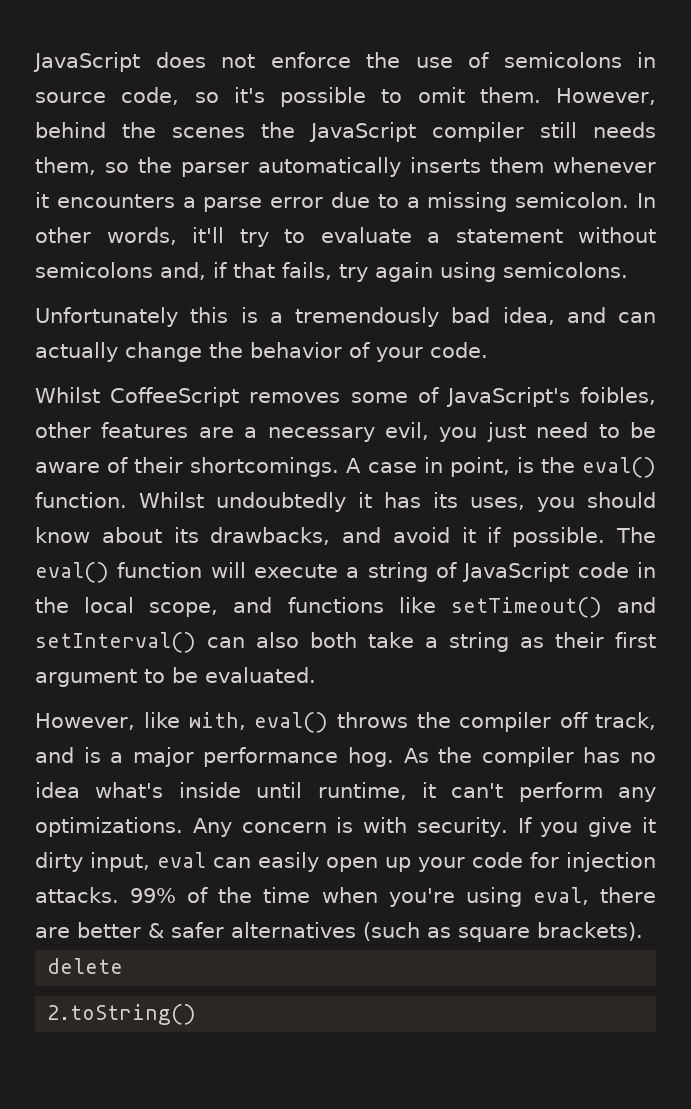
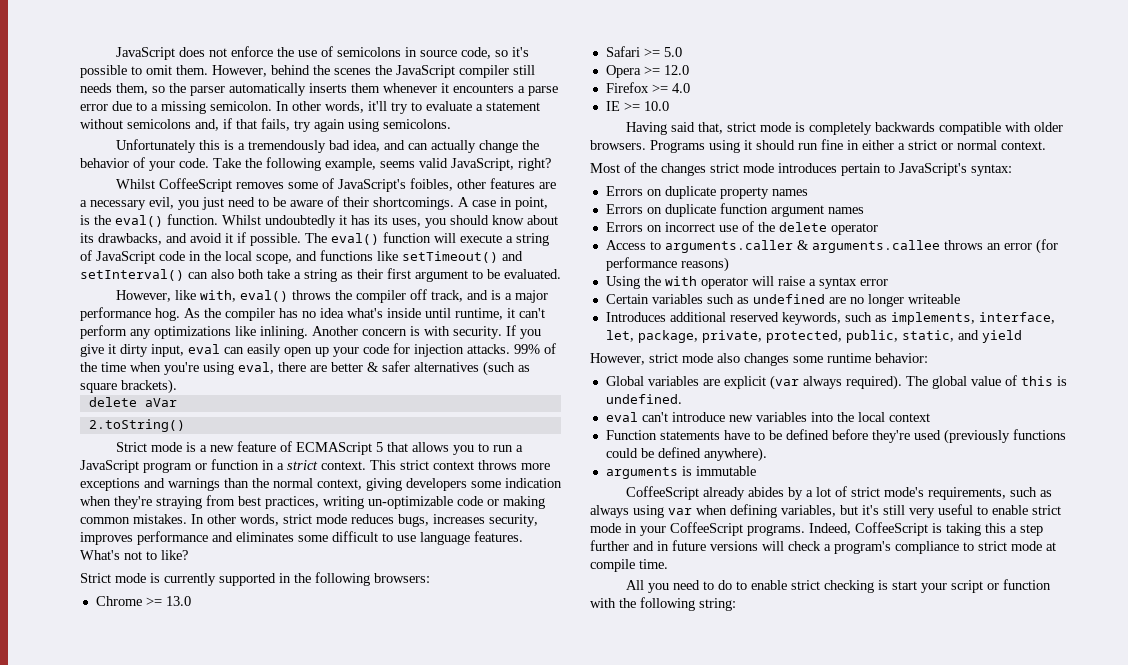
(488, 350) none -> [213,157,551,171] Take the following example, seems valid JavaScript, right?
[35,817,232,837] optimizations. Any -> [154,326,358,339] optimizations like inlining. Another
(124, 966) none -> [144,398,177,407] aVar
(197, 1014) none -> [115,441,523,455] [80,459,550,473] [80,478,562,491] [80,495,545,509] [80,514,538,527] [80,531,523,545] [80,550,188,560] [80,572,430,586] [95,596,191,606] [605,46,682,57] [605,65,689,78] [605,82,690,93] [605,101,669,111] [625,122,1063,135] [590,139,1046,153] [590,162,1012,176] [605,186,808,199] [605,203,864,217] [605,221,878,235] [605,239,1058,254] [605,257,729,272] [605,276,888,289] [605,294,960,307] [605,312,1055,325] [605,330,1022,343] [590,353,928,366] [605,375,1067,390] [605,394,682,404] [605,412,930,422] [605,429,1066,444] [605,447,767,462] [605,466,756,479] [625,486,1052,500] [590,504,1061,518] [590,522,1043,536] [590,540,1056,554] [590,559,668,572] [625,579,1051,593] [590,597,736,611] // Strict mode is a new feature of ECMAScript 5 that allows you to run a JavaScript program or function in a strict context. This strict context throws more exceptions and warnings than the normal context, giving developers some indication when they're straying from best practices, writing un-optimizable code or making common mistakes. In other words, strict mode reduces bugs, increases security, improves performance and eliminates some difficult to use language features. What's not to like? // Strict mode is currently supported in the following browsers: // Chrome >= 13.0 // Safari >= 5.0 // Opera >= 12.0 // Firefox >= 4.0 // IE >= 10.0 // Having said that, strict mode is completely backwards compatible with older browsers. Programs using it should run fine in either a strict or normal context. // Most of the changes strict mode introduces pertain to JavaScript's syntax: // Errors on duplicate property names // Errors on duplicate function argument names // Errors on incorrect use of the delete operator // Access to arguments.caller & arguments.callee throws an error (for performance reasons) // Using the with operator will raise a syntax error // Certain variables such as undefined are no longer writeable // Introduces additional reserved keywords, such as implements, interface, let, package, private, protected, public, static, and yield // However, strict mode also changes some runtime behavior: // Global variables are explicit (var always required). The global value of this is undefined. // eval can't introduce new variables into the local context // Function statements have to be defined before they're used (previously functions could be defined anywhere). // arguments is immutable // CoffeeScript already abides by a lot of strict mode's requirements, such as always using var when defining variables, but it's still very useful to enable strict mode in your CoffeeScript programs. Indeed, CoffeeScript is taking this a step further and in future versions will check a program's compliance to strict mode at compile time. // All you need to do to enable strict checking is start your script or function with the following string:

